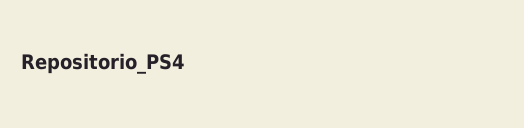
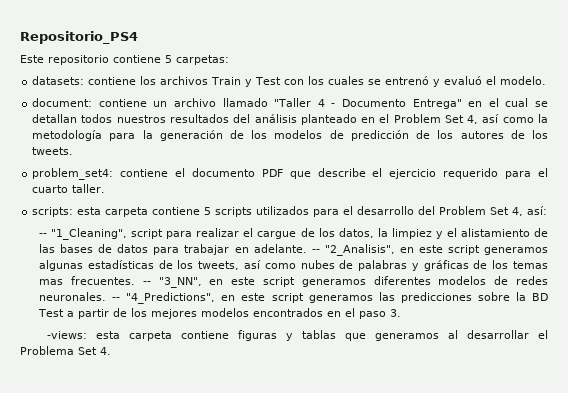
(185, 63) none -> [20,55,229,65] [32,76,547,87] [32,98,548,109] [32,114,548,125] [32,130,548,141] [32,147,74,155] [32,168,548,180] [32,184,106,193] [32,206,548,217] [39,228,548,240] [39,244,548,256] [39,260,548,271] [39,276,548,288] [39,292,549,304] [38,308,402,319] [47,330,549,341] [20,346,111,355] // Este repositorio contiene 5 carpetas: // datasets: contiene los archivos Train y Test con los cuales se entrenó y evaluó el modelo. // document: contiene un archivo llamado "Taller 4 - Documento Entrega" en el cual se detallan todos nuestros resultados del análisis planteado en el Problem Set 4, así como la metodología para la generación de los modelos de predicción de los autores de los tweets. // problem_set4: contiene el documento PDF que describe el ejercicio requerido para el cuarto taller. // scripts: esta carpeta contiene 5 scripts utilizados para el desarrollo del Problem Set 4, así: // -- "1_Cleaning", script para realizar el cargue de los datos, la limpiez y el alistamiento de las bases de datos para trabajar en adelante. -- "2_Analisis", en este script generamos algunas estadísticas de los tweets, así como nubes de palabras y gráficas de los temas mas frecuentes. -- "3_NN", en este script generamos diferentes modelos de redes neuronales. -- "4_Predictions", en este script generamos las predicciones sobre la BD Test a partir de los mejores modelos encontrados en el paso 3. // -views: esta carpeta contiene figuras y tablas que generamos al desarrollar el Problema Set 4.

